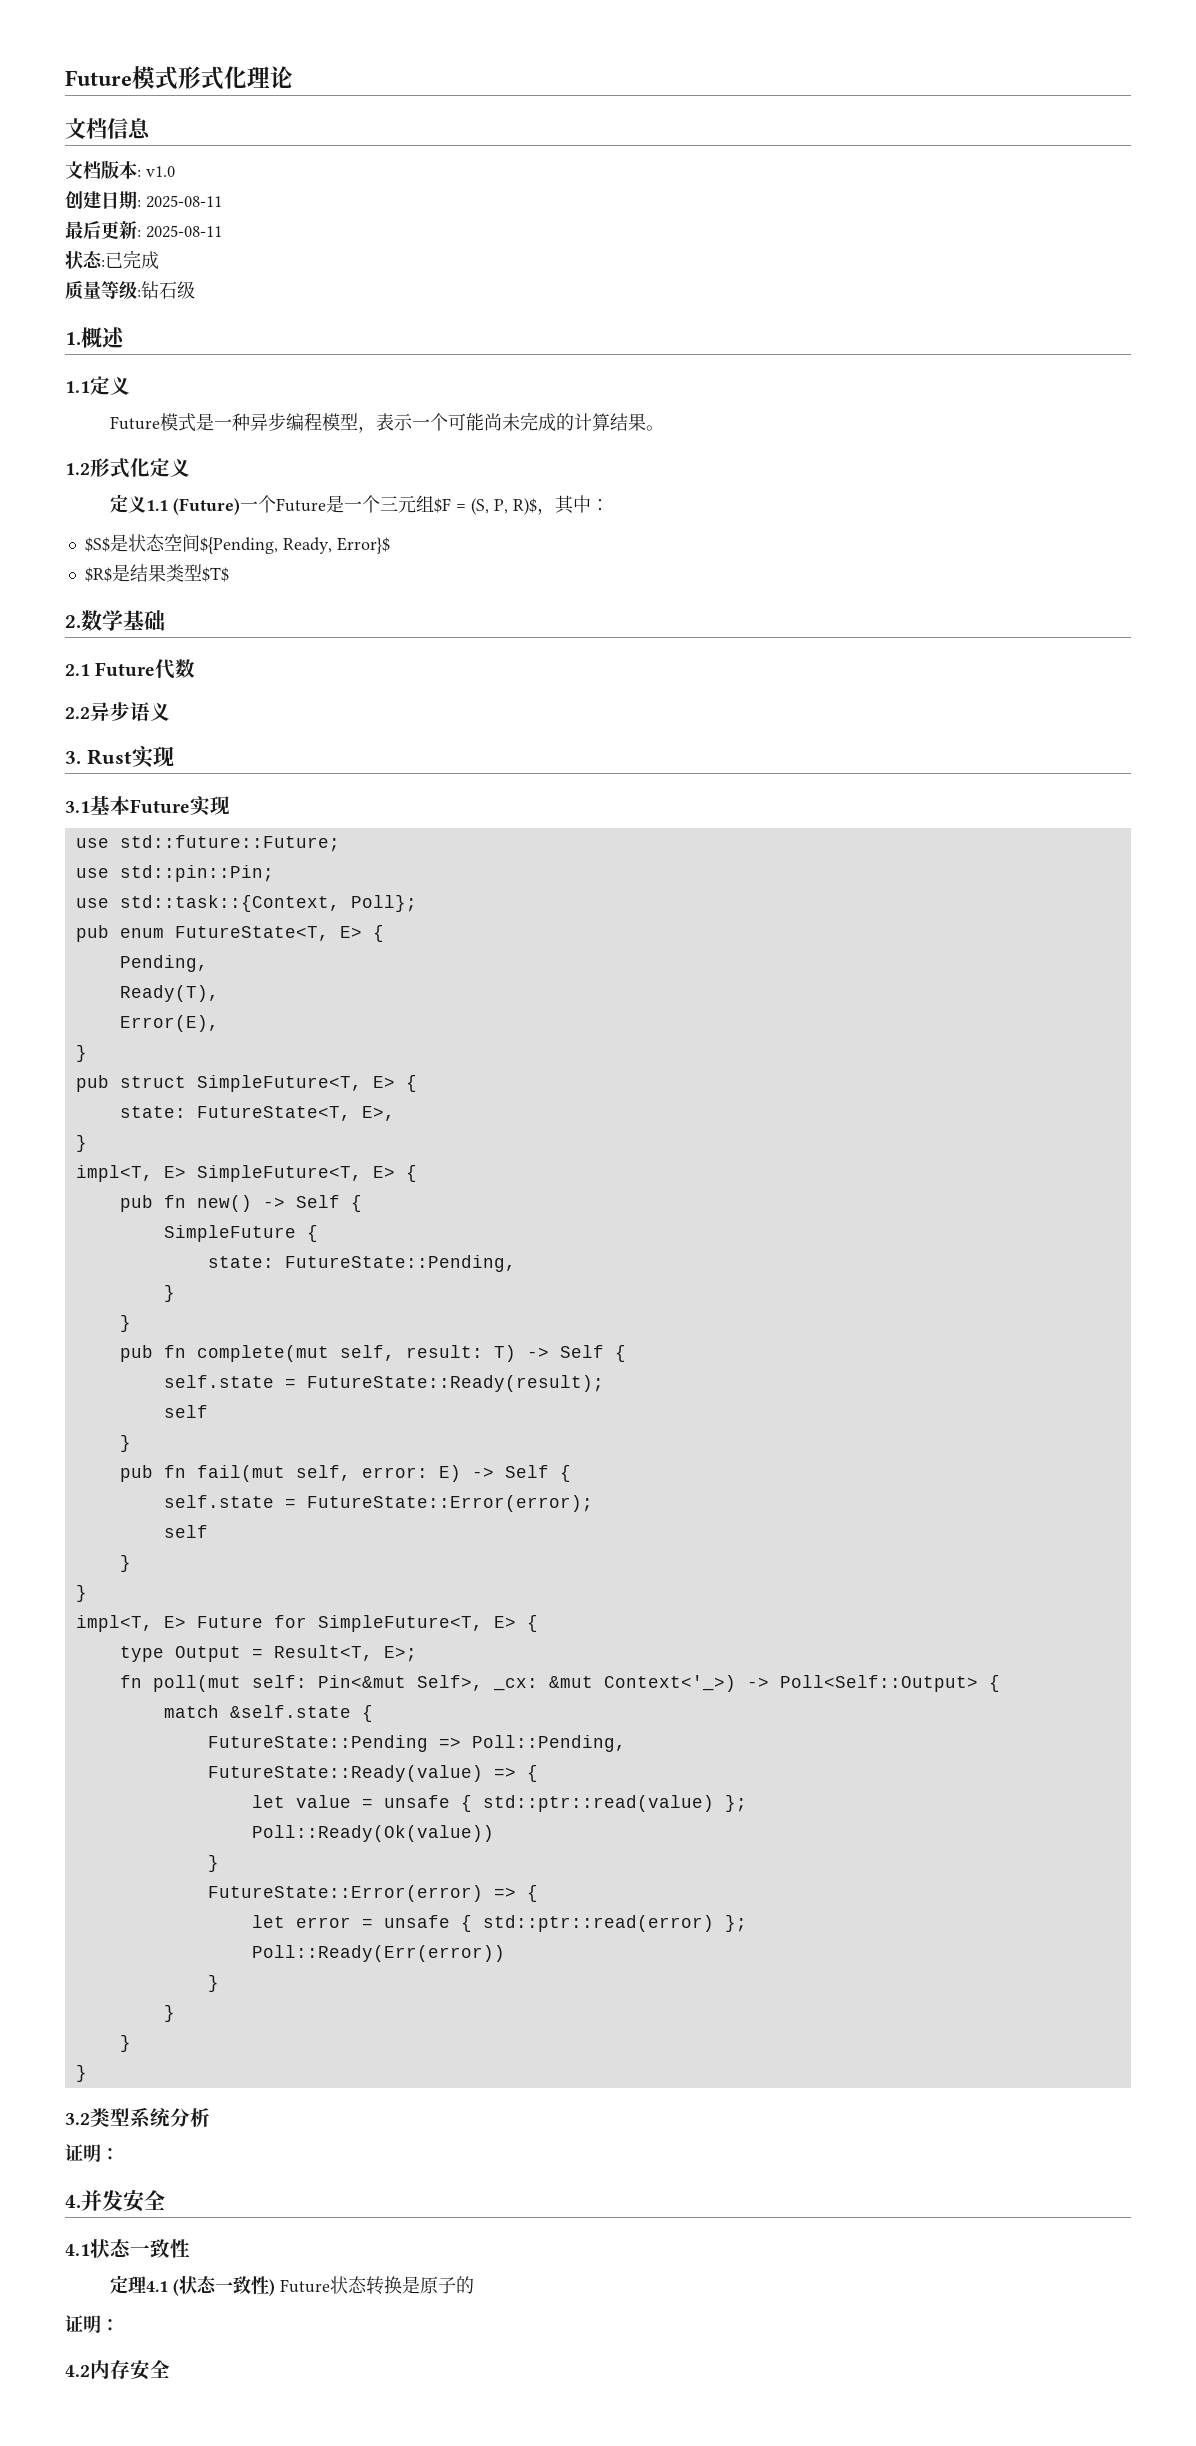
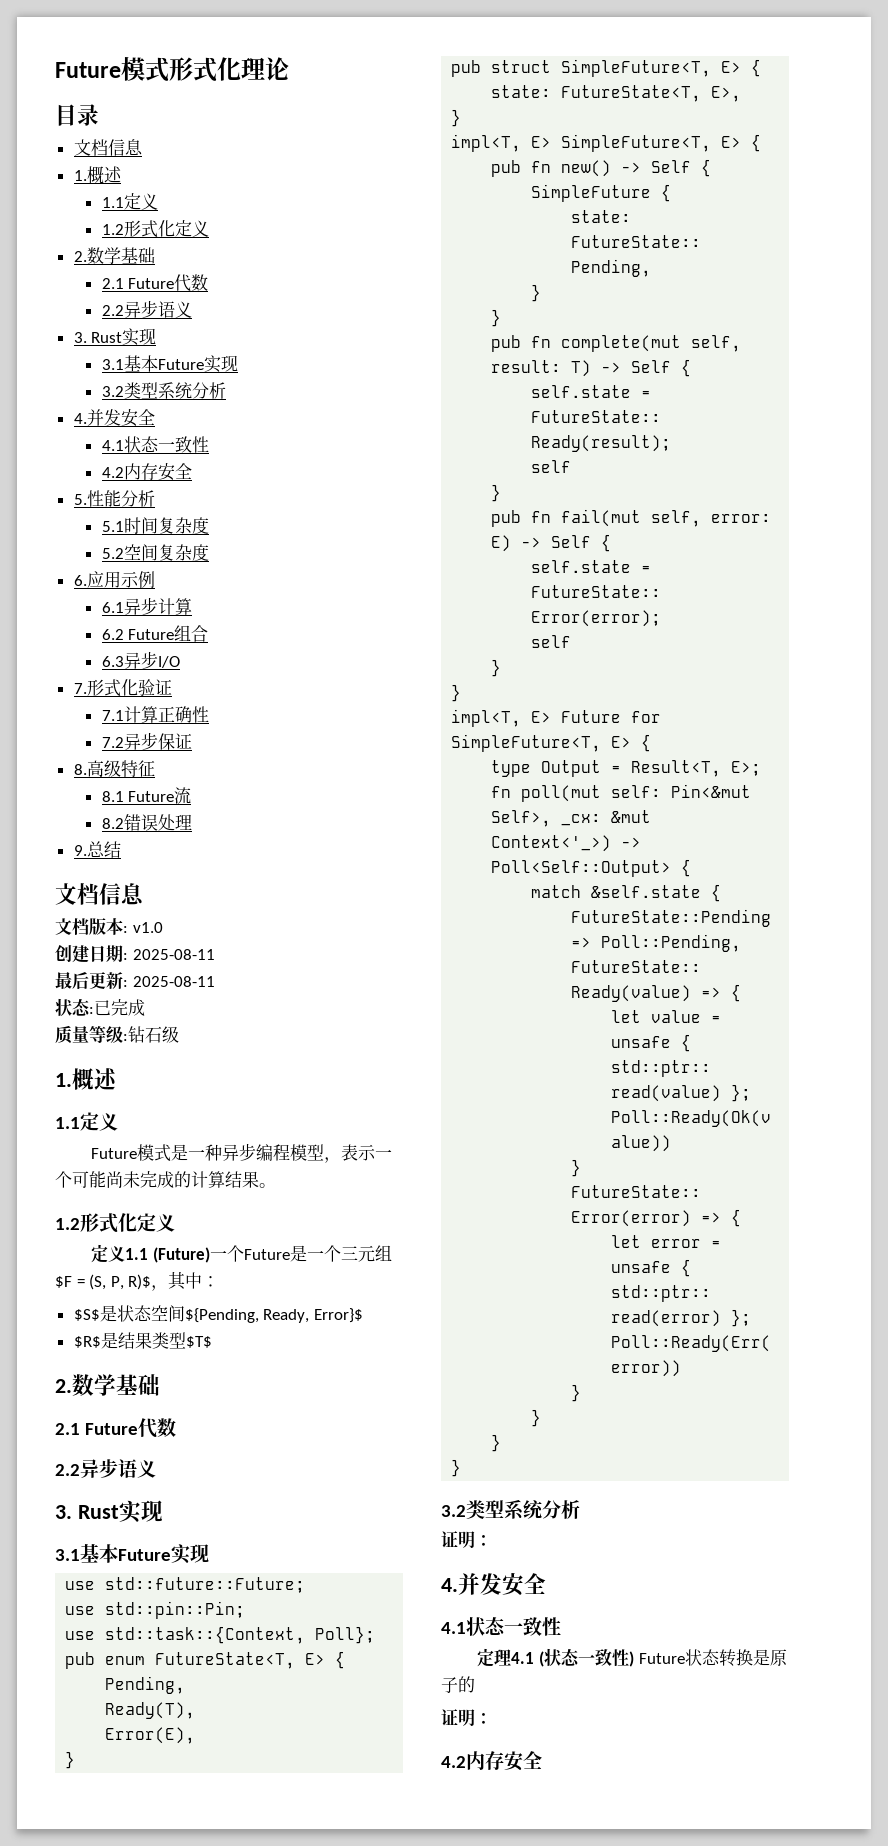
(293, 77) none -> [55,104,99,126] [73,139,143,156] [73,166,122,184] [101,193,158,210] [101,220,209,238] [73,247,155,264] [101,274,209,292] [101,300,192,318] [73,328,157,346] [101,355,238,373] [101,382,226,399] [73,409,155,427] [101,436,209,453] [101,463,192,481] [73,490,155,507] [101,517,209,534] [101,544,209,561] [73,571,155,588] [101,597,192,615] [101,625,209,642] [101,651,180,669] [73,679,172,697] [101,706,209,723] [101,732,192,750] [73,760,155,778] [101,787,192,804] [101,814,192,831] [73,841,121,858] // 目录 // 文档信息 // 1.概述 // 1.1定义 // 1.2形式化定义 // 2.数学基础 // 2.1 Future代数 // 2.2异步语义 // 3. Rust实现 // 3.1基本Future实现 // 3.2类型系统分析 // 4.并发安全 // 4.1状态一致性 // 4.2内存安全 // 5.性能分析 // 5.1时间复杂度 // 5.2空间复杂度 // 6.应用示例 // 6.1异步计算 // 6.2 Future组合 // 6.3异步I/O // 7.形式化验证 // 7.1计算正确性 // 7.2异步保证 // 8.高级特征 // 8.1 Future流 // 8.2错误处理 // 9.总结

